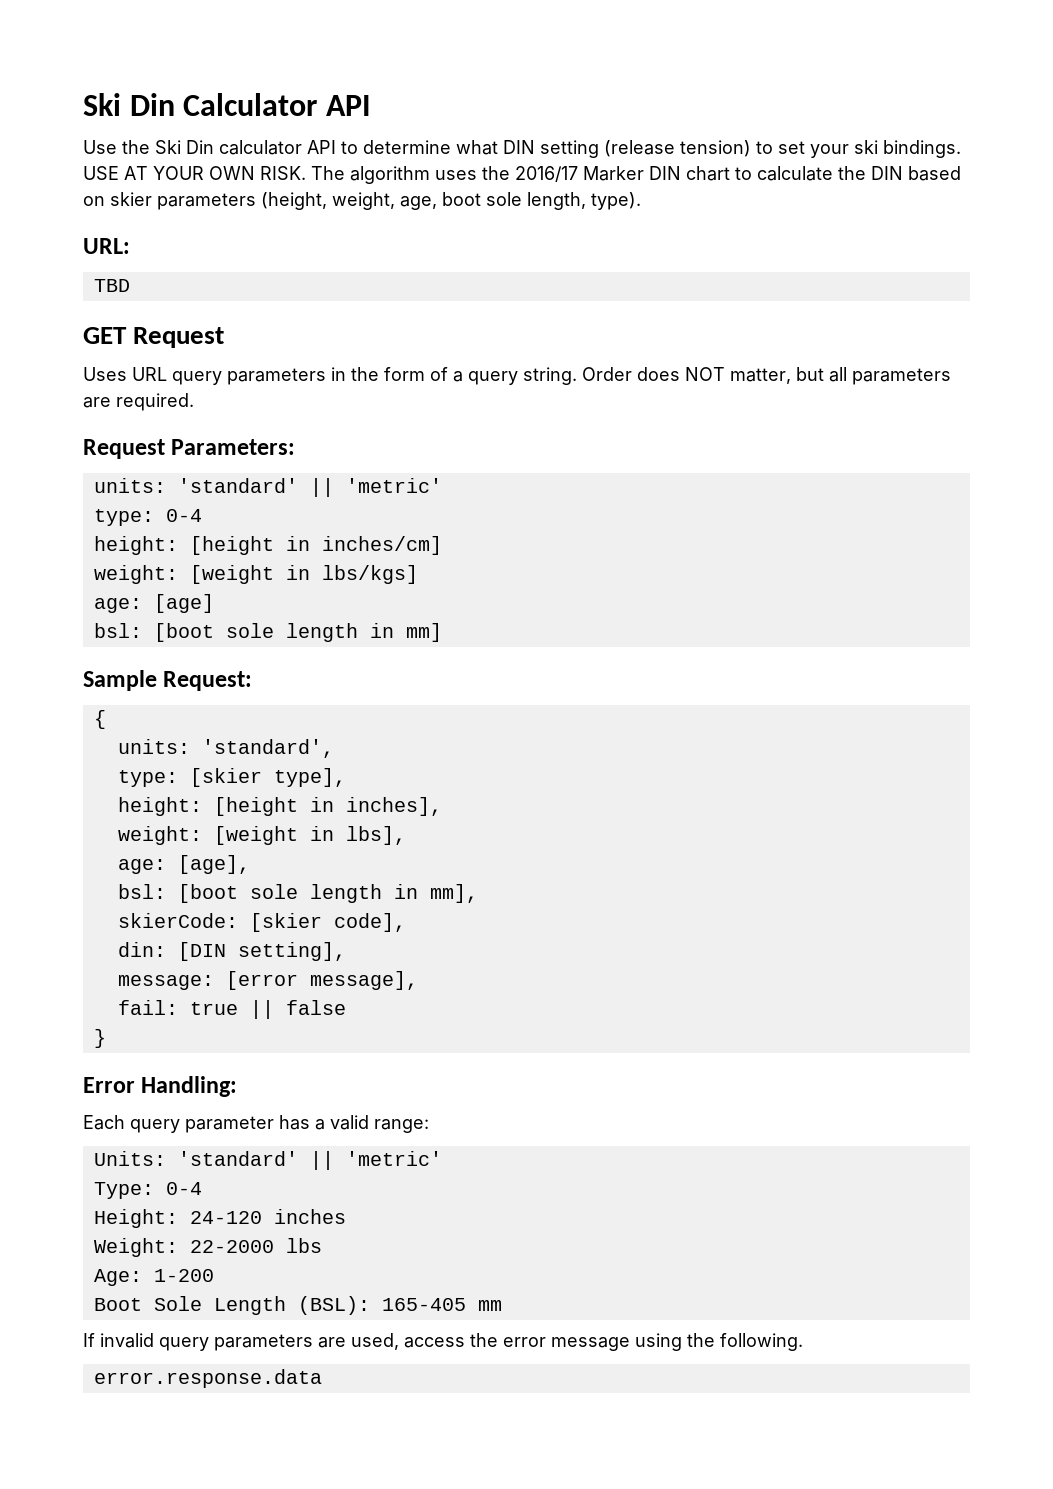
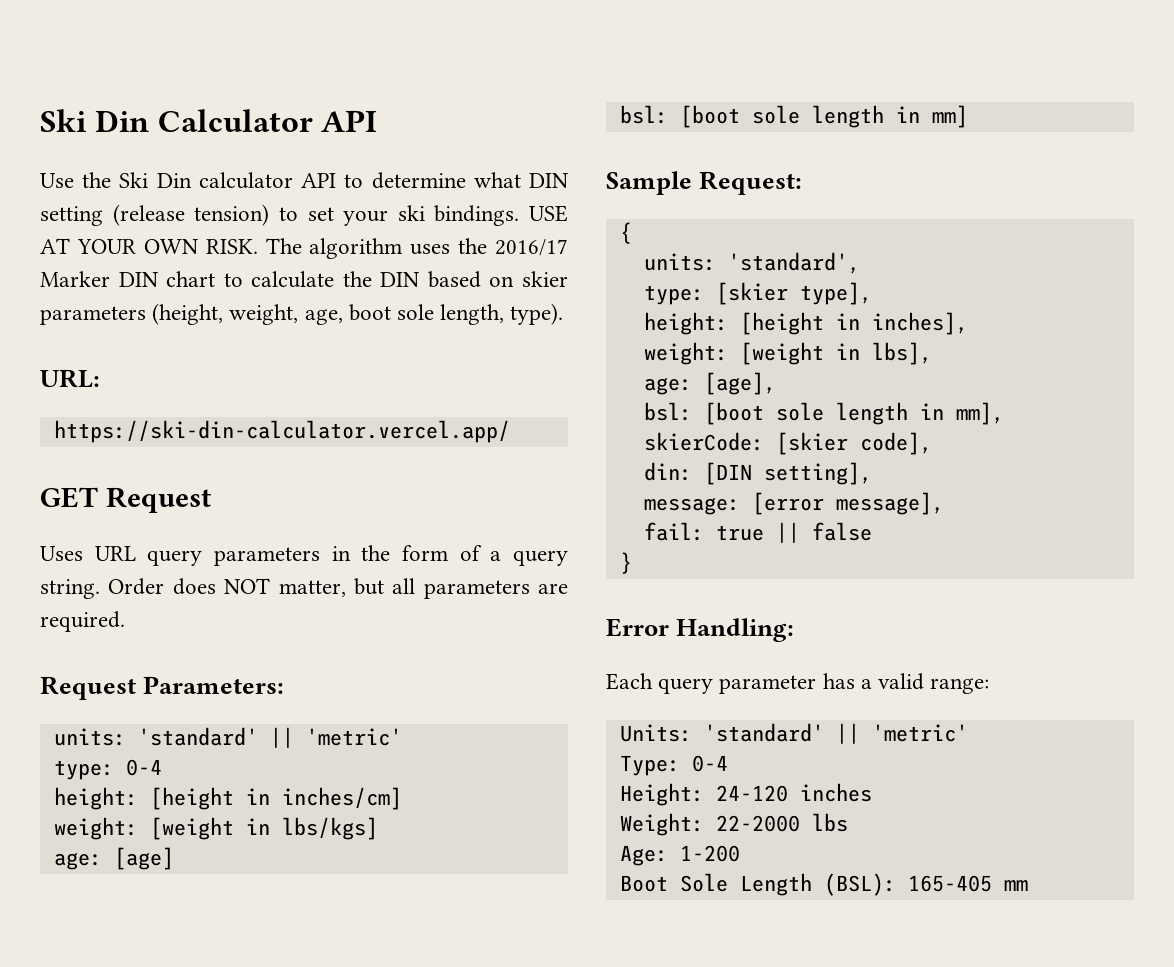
[93,279,130,292] TBD -> [53,420,510,443] https://ski-din-calculator.vercel.app/
[83,1333,803,1351] [93,1369,322,1388] // If invalid query parameters are used, access the error message using the following. // error.response.data -> (1028, 885) none

